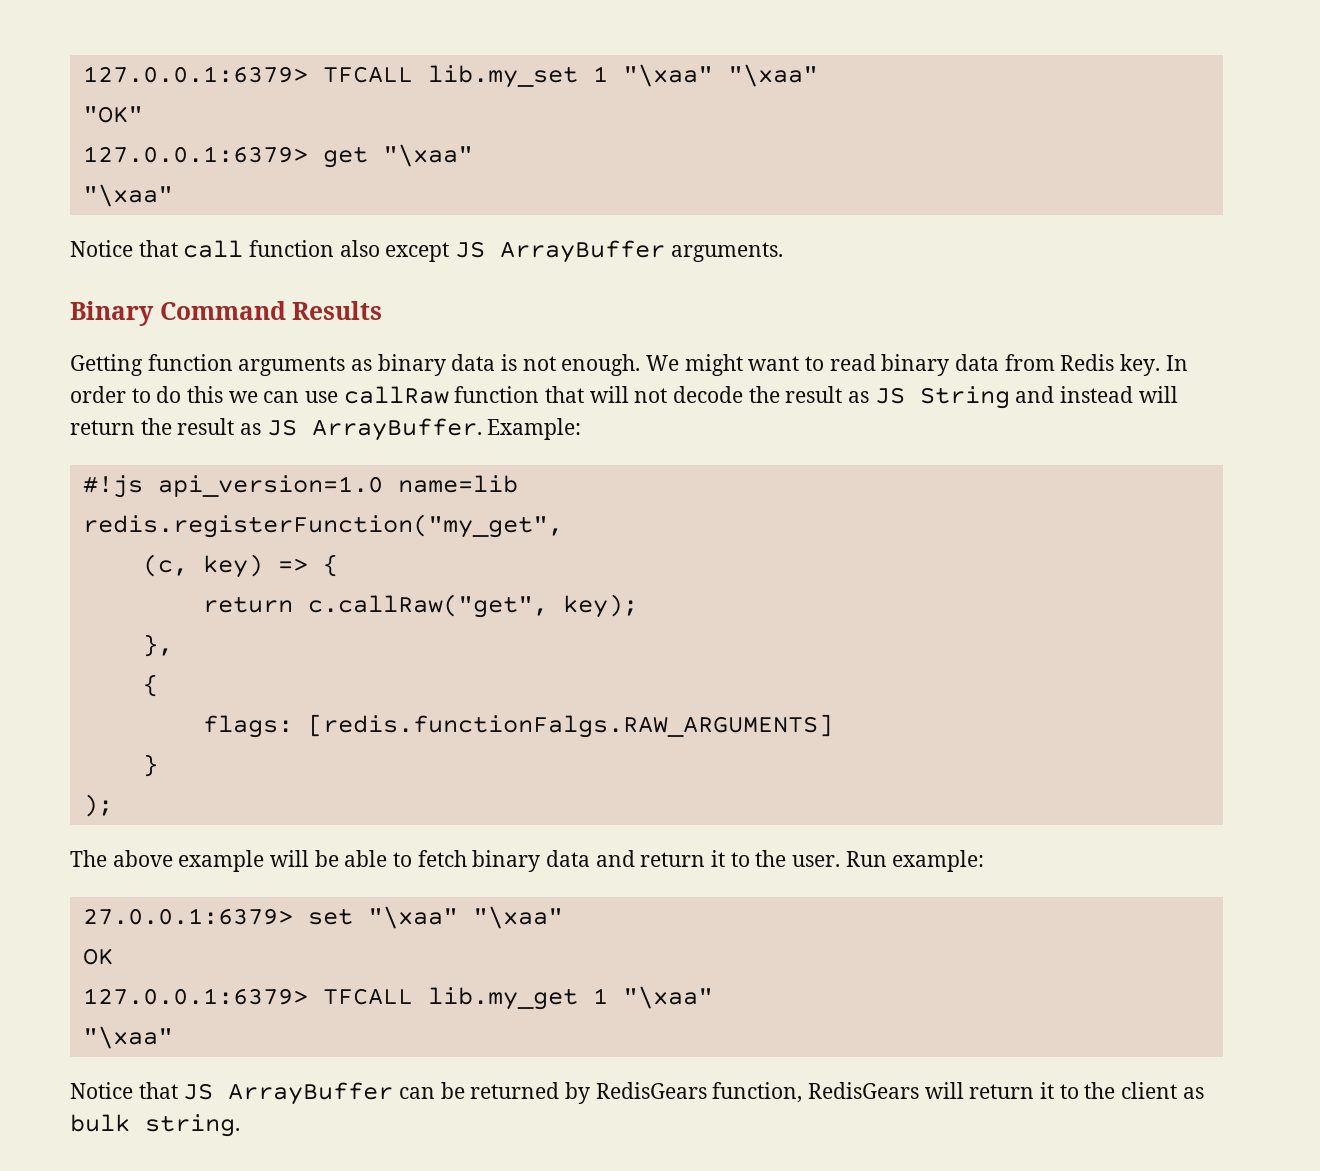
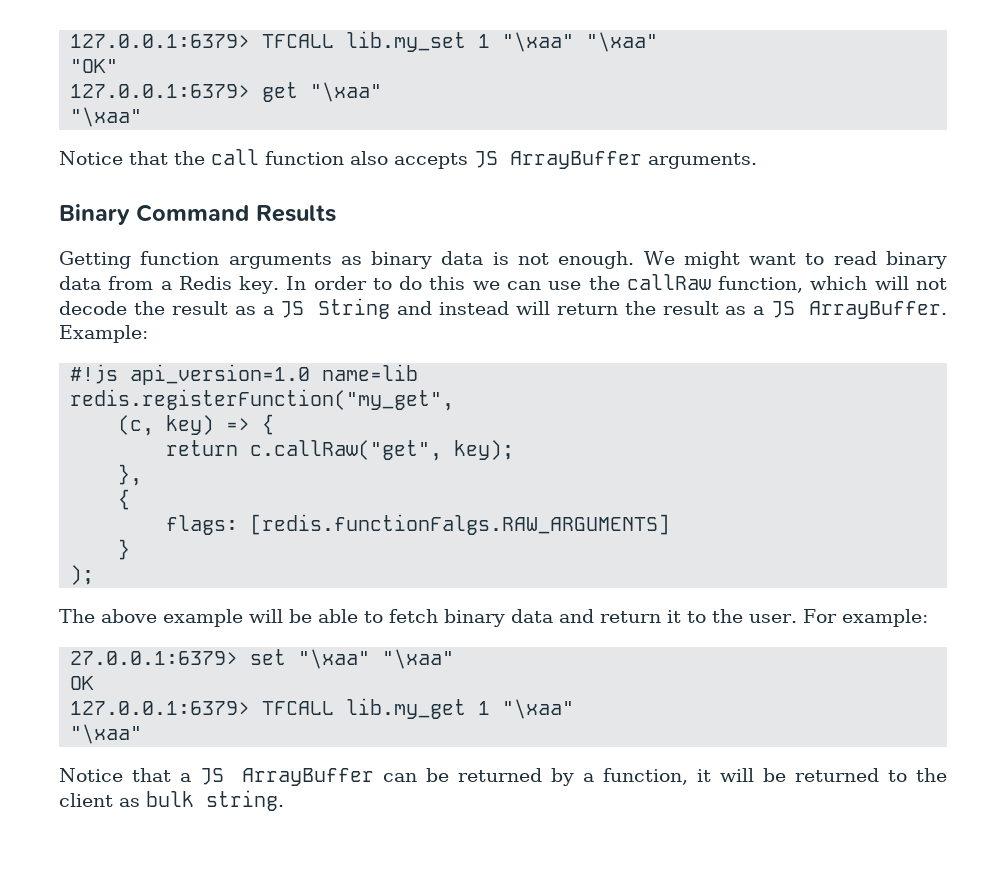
(178, 248) none -> [174,151,205,165] the
[385,242,450,262] except -> [394,153,468,169] accepts
(1055, 362) none -> [160,281,172,290] a
[343,386,585,404] callRaw function that -> [588,274,868,293] the callRaw function, which
(870, 397) none -> [262,306,274,315] a
(262, 429) none -> [753,306,765,315] a
[845,851,887,867] Run -> [802,609,837,623] For
(178, 1090) none -> [180,773,191,782] a
[595,1082,1055,1103] RedisGears function, RedisGears will return it -> [583,768,879,785] a function, it will be returned

